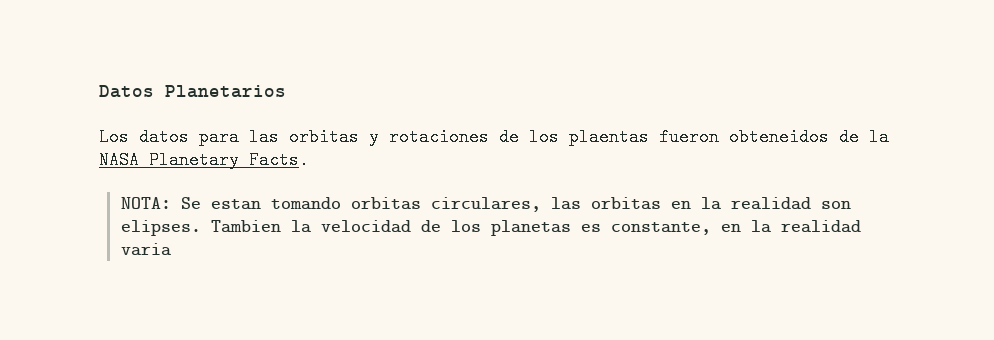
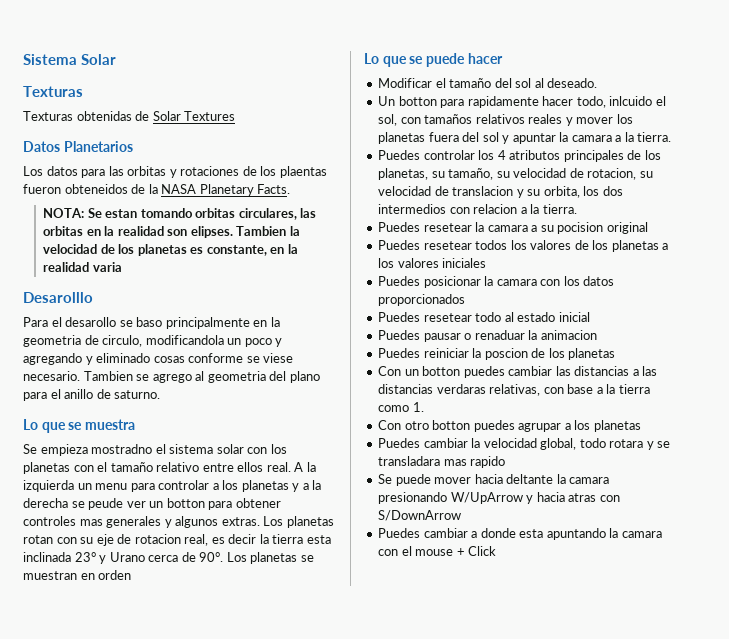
(99, 91) none -> [23,54,117,65] [23,86,83,97] [23,111,236,121] Sistema Solar // Texturas // Texturas obtenidas de Solar Textures //
(171, 249) none -> [23,292,93,303] [23,317,280,329] [23,335,283,347] [23,353,294,365] [23,371,320,383] [23,389,161,401] [23,419,135,433] [23,444,287,456] [23,462,316,474] [23,480,322,492] [23,498,281,510] [23,516,334,528] [23,534,331,546] [23,552,314,564] [23,570,132,580] [364,53,503,67] [378,78,598,88] [378,96,666,108] [378,114,633,126] [378,132,672,144] [378,150,661,162] [378,168,653,180] [378,186,623,198] [378,204,577,214] [378,222,648,234] [378,240,669,252] [378,258,487,268] [378,276,615,288] [378,294,466,306] [378,312,590,322] [378,330,597,342] [378,348,616,360] [378,366,658,378] [378,384,650,396] [378,402,424,412] [378,420,641,432] [378,438,671,450] [378,456,506,468] [378,474,610,486] [378,492,620,504] [378,510,462,521] [378,528,662,540] [378,546,497,556] // Desarolllo // Para el desarollo se baso principalmente en la geometria de circulo, modificandola un poco y agregando y eliminado cosas conforme se viese necesario. Tambien se agrego al geometria del plano para el anillo de saturno. // Lo que se muestra // Se empieza mostradno el sistema solar con los planetas con el tamaño relativo entre ellos real. A la izquierda un menu para controlar a los planetas y a la derecha se peude ver un botton para obtener controles mas generales y algunos extras. Los planetas rotan con su eje de rotacion real, es decir la tierra esta inclinada 23° y Urano cerca de 90°. Los planetas se muestran en orden // Lo que se puede hacer // Modificar el tamaño del sol al deseado. // Un botton para rapidamente hacer todo, inlcuido el sol, con tamaños relativos reales y mover los planetas fuera del sol y apuntar la camara a la tierra. // Puedes controlar los 4 atributos principales de los planetas, su tamaño, su velocidad de rotacion, su velocidad de translacion y su orbita, los dos intermedios con relacion a la tierra. // Puedes resetear la camara a su pocision original // Puedes resetear todos los valores de los planetas a los valores iniciales // Puedes posicionar la camara con los datos proporcionados // Puedes resetear todo al estado inicial // Puedes pausar o renaduar la animacion // Puedes reiniciar la poscion de los planetas // Con un botton puedes cambiar las distancias a las distancias verdaras relativas, con base a la tierra como 1. // Con otro botton puedes agrupar a los planetas // Puedes cambiar la velocidad global, todo rotara y se transladara mas rapido // Se puede mover hacia deltante la camara presionando W/UpArrow y hacia atras con S/DownArrow // Puedes cambiar a donde esta apuntando la camara con el mouse + Click

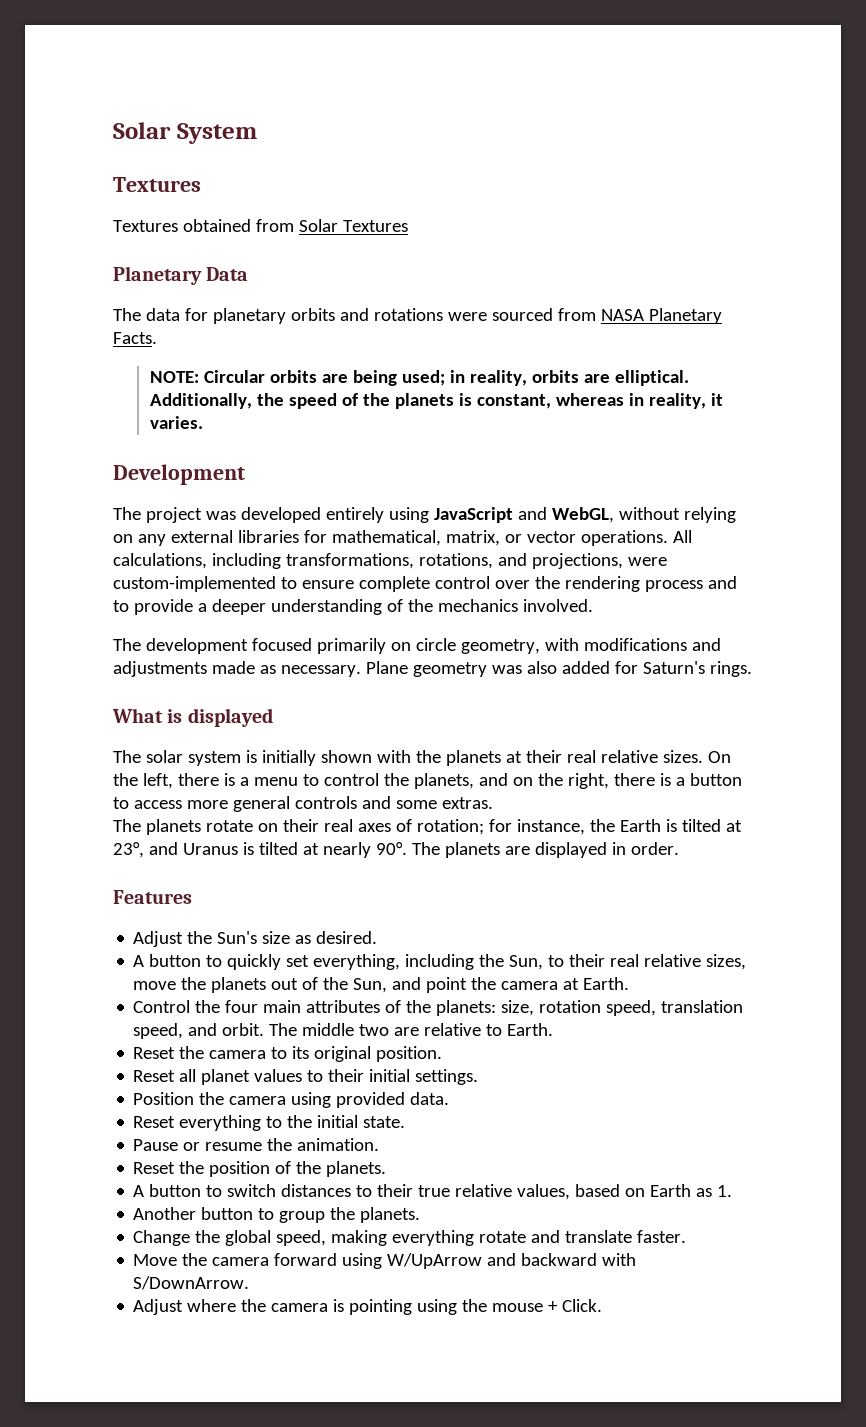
[23,54,117,65] [23,86,83,97] [23,111,236,121] [23,141,133,152] [23,166,327,178] [23,184,291,196] [43,208,317,220] [43,226,300,238] [43,244,298,256] [43,262,122,272] [23,292,93,303] [23,317,280,329] [23,335,283,347] [23,353,294,365] [23,371,320,383] [23,389,161,401] [23,419,135,433] [23,444,287,456] [23,462,316,474] [23,480,322,492] [23,498,281,510] [23,516,334,528] [23,534,331,546] [23,552,314,564] [23,570,132,580] [364,53,503,67] [378,78,598,88] [378,96,666,108] [378,114,633,126] [378,132,672,144] [378,150,661,162] [378,168,653,180] [378,186,623,198] [378,204,577,214] [378,222,648,234] [378,240,669,252] [378,258,487,268] [378,276,615,288] [378,294,466,306] [378,312,590,322] [378,330,597,342] [378,348,616,360] [378,366,658,378] [378,384,650,396] [378,402,424,412] [378,420,641,432] [378,438,671,450] [378,456,506,468] [378,474,610,486] [378,492,620,504] [378,510,462,521] [378,528,662,540] [378,546,412,556] Sistema Solar // Texturas // Texturas obtenidas de Solar Textures // Datos Planetarios // Los datos para las orbitas y rotaciones de los plaentas fueron obteneidos de la NASA Planetary Facts. // NOTA: Se estan tomando orbitas circulares, las orbitas en la realidad son elipses. Tambien la velocidad de los planetas es constante, en la realidad varia // Desarolllo // Para el desarollo se baso principalmente en la geometria de circulo, modificandola un poco y agregando y eliminado cosas conforme se viese necesario. Tambien se agrego al geometria del plano para el anillo de saturno. // Lo que se muestra // Se empieza mostradno el sistema solar con los planetas con el tamaño relativo entre ellos real. A la izquierda un menu para controlar a los planetas y a la derecha se peude ver un botton para obtener controles mas generales y algunos extras. Los planetas rotan con su eje de rotacion real, es decir la tierra esta inclinada 23° y Urano cerca de 90°. Los planetas se muestran en orden // Lo que se puede hacer // Modificar el tamaño del sol al deseado. // Un botton para rapidamente hacer todo, inlcuido el sol, con tamaños relativos reales y mover los planetas fuera del sol y apuntar la camara a la tierra. // Puedes controlar los 4 atributos principales de los planetas, su tamaño, su velocidad de rotacion, su velocidad de translacion y su orbita, los dos intermedios con relacion a la tierra. // Puedes resetear la camara a su pocision original // Puedes resetear todos los valores de los planetas a los valores iniciales // Puedes posicionar la camara con los datos proporcionados // Puedes resetear todo al estado inicial // Puedes pausar o renaduar la animacion // Puedes reiniciar la poscion de los planetas // Con un botton puedes cambiar las distancias a las distancias verdaras relativas, con base a la tierra como 1. // Con otro botton puedes agrupar a los planetas // Puedes cambiar la velocidad global, todo rotara y se transladara mas rapido // Se puede mover hacia deltante la camara presionando W/UpArrow y hacia atras con S/DownArrow // Puedes cambiar a donde esta apuntando la camara con el -> [113,122,257,144] [113,177,201,192] [113,219,408,232] [113,266,249,285] [113,308,722,324] [113,332,157,344] [149,370,689,386] [149,393,723,409] [149,416,203,429] [113,464,245,485] [113,507,736,523] [113,530,692,546] [113,553,667,569] [113,576,737,592] [113,599,593,615] [113,638,721,654] [113,661,752,677] [112,708,273,727] [113,750,731,766] [113,773,742,789] [113,796,493,812] [113,819,742,835] [113,842,679,858] [113,890,192,904] [133,931,378,947] [133,954,747,970] [133,977,630,993] [133,1000,744,1016] [133,1023,554,1039] [133,1046,443,1062] [133,1069,479,1085] [133,1092,450,1108] [133,1115,406,1131] [133,1138,380,1151] [133,1161,387,1177] [133,1184,733,1200] [133,1207,421,1223] [133,1230,687,1246] [133,1253,637,1269] [133,1276,250,1290] [133,1299,488,1315] Solar System // Textures // Textures obtained from Solar Textures // Planetary Data // The data for planetary orbits and rotations were sourced from NASA Planetary Facts. // NOTE: Circular orbits are being used; in reality, orbits are elliptical. Additionally, the speed of the planets is constant, whereas in reality, it varies. // Development // The project was developed entirely using JavaScript and WebGL, without relying on any external libraries for mathematical, matrix, or vector operations. All calculations, including transformations, rotations, and projections, were custom-implemented to ensure complete control over the rendering process and to provide a deeper understanding of the mechanics involved. // The development focused primarily on circle geometry, with modifications and adjustments made as necessary. Plane geometry was also added for Saturn's rings. // What is displayed // The solar system is initially shown with the planets at their real relative sizes. On the left, there is a menu to control the planets, and on the right, there is a button to access more general controls and some extras. // The planets rotate on their real axes of rotation; for instance, the Earth is tilted at 23°, and Uranus is tilted at nearly 90°. The planets are displayed in order. // Features // Adjust the Sun's size as desired. // A button to quickly set everything, including the Sun, to their real relative sizes, move the planets out of the Sun, and point the camera at Earth. // Control the four main attributes of the planets: size, rotation speed, translation speed, and orbit. The middle two are relative to Earth. // Reset the camera to its original position. // Reset all planet values to their initial settings. // Position the camera using provided data. // Reset everything to the initial state. // Pause or resume the animation. // Reset the position of the planets. // A button to switch distances to their true relative values, based on Earth as 1. // Another button to group the planets. // Change the global speed, making everything rotate and translate faster. // Move the camera forward using W/UpArrow and backward with S/DownArrow. // Adjust where the camera is pointing using the
[468,546,497,556] Click -> [562,1299,603,1312] Click.

